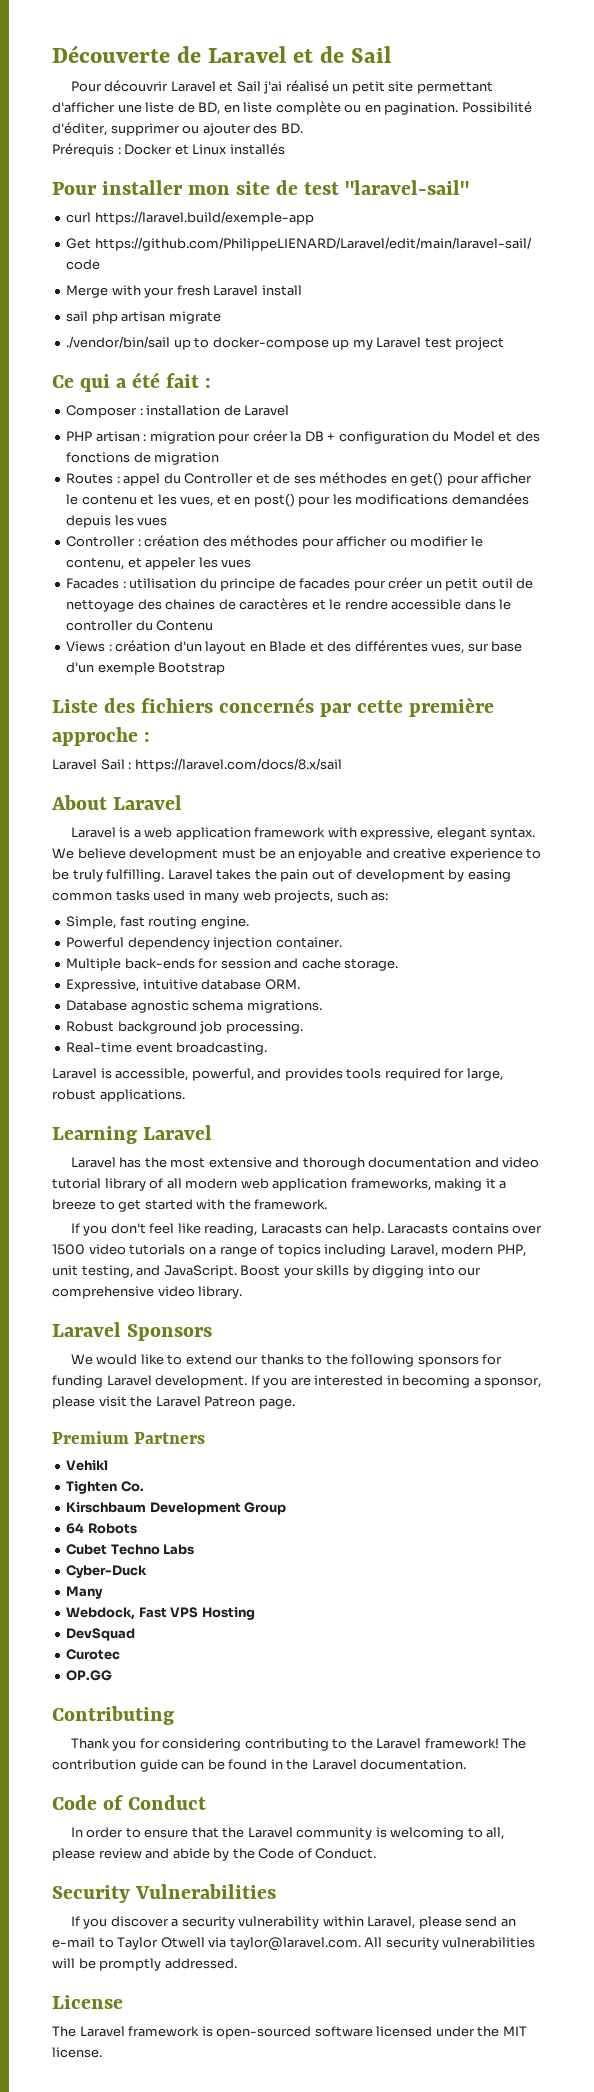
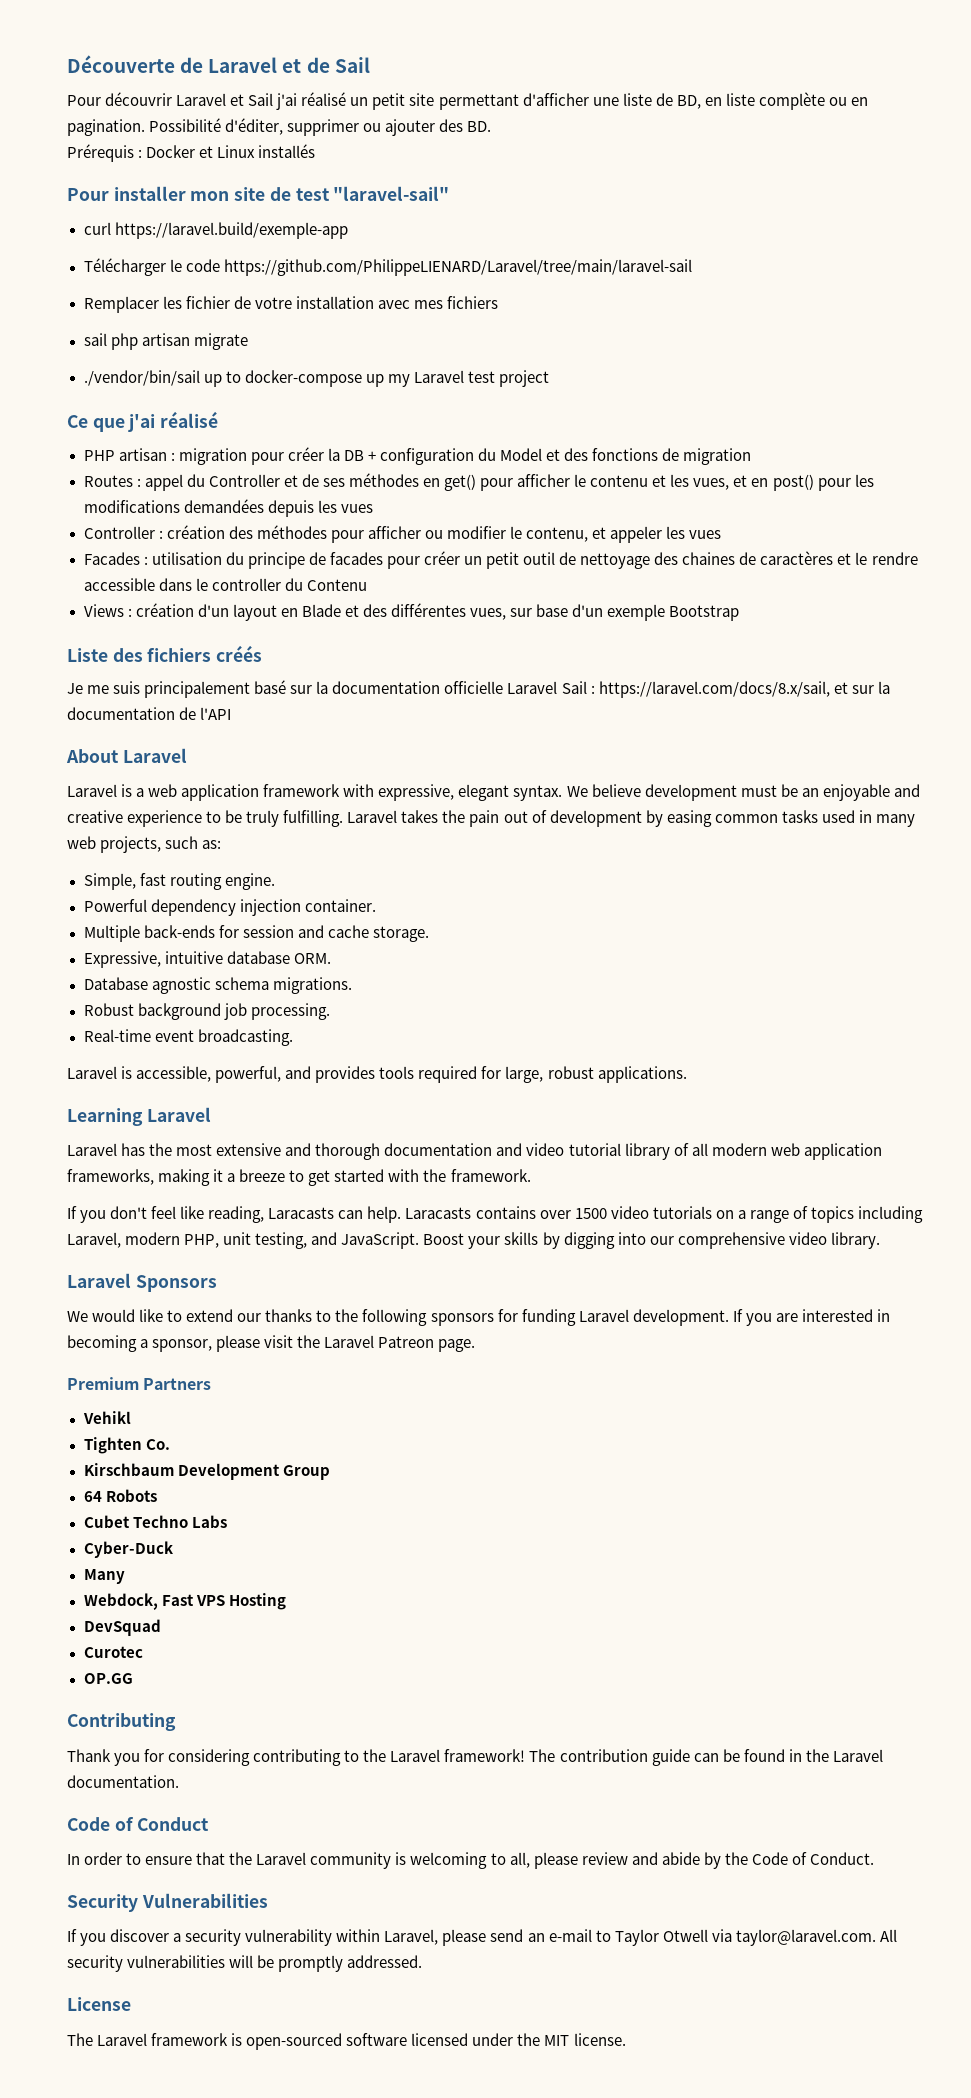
[66,237,532,251] Get https://github.com/PhilippeLIENARD/Laravel/edit/main/laravel-sail/ -> [83,258,182,276] Télécharger le
[66,285,302,298] // Merge with your fresh Laravel install -> [223,259,692,276] [83,296,498,313] https://github.com/PhilippeLIENARD/Laravel/tree/main/laravel-sail // Remplacer les fichier de votre installation avec mes fichiers
[80,372,212,392] [66,405,290,418] qui a été fait : // Composer : installation de Laravel -> [92,411,219,432] que j'ai réalisé
[219,697,495,717] [52,727,151,746] [52,758,342,772] concernés par cette première approche : // Laravel Sail : https://laravel.com/docs/8.x/sail -> [216,645,263,662] [67,680,890,698] [67,707,232,720] créés // Je me suis principalement basé sur la documentation officielle Laravel Sail : https://laravel.com/docs/8.x/sail, et sur la documentation de l'API

